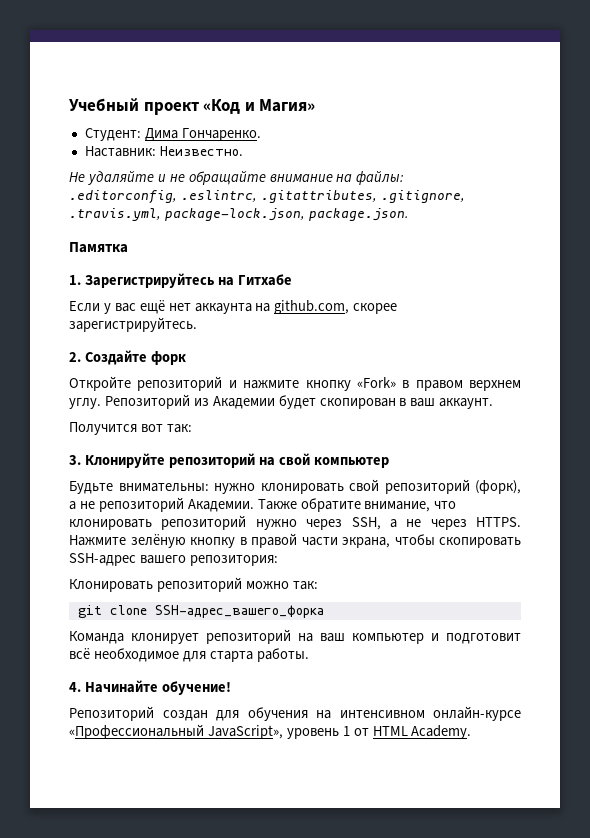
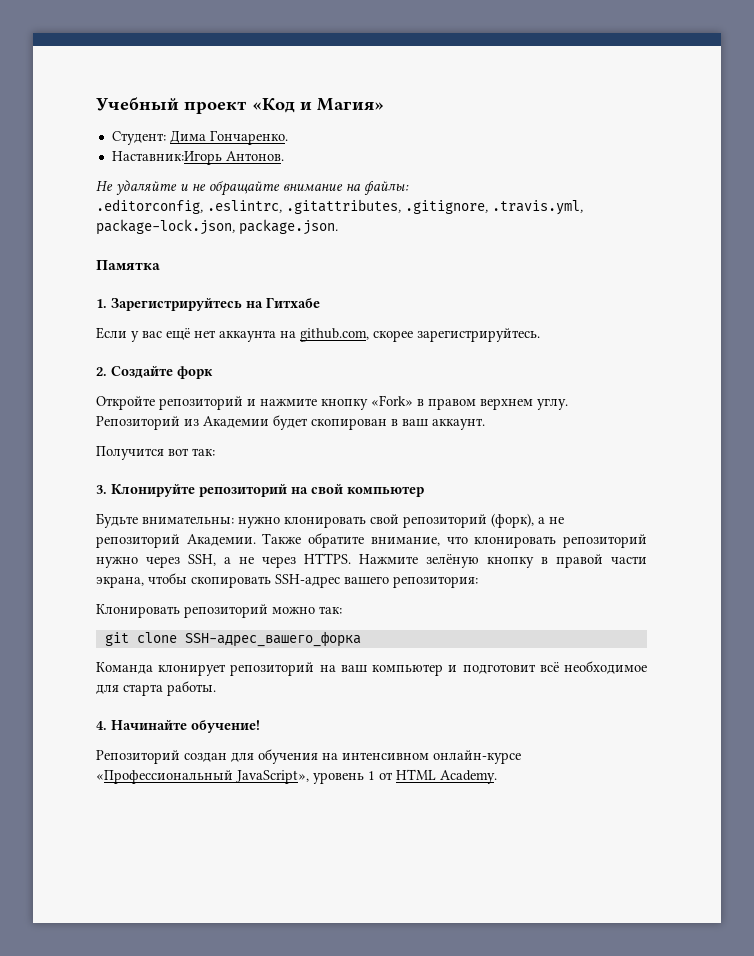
[84,146,243,157] Наставник: Неизвестно. -> [111,151,284,165] Наставник:Игорь Антонов.

